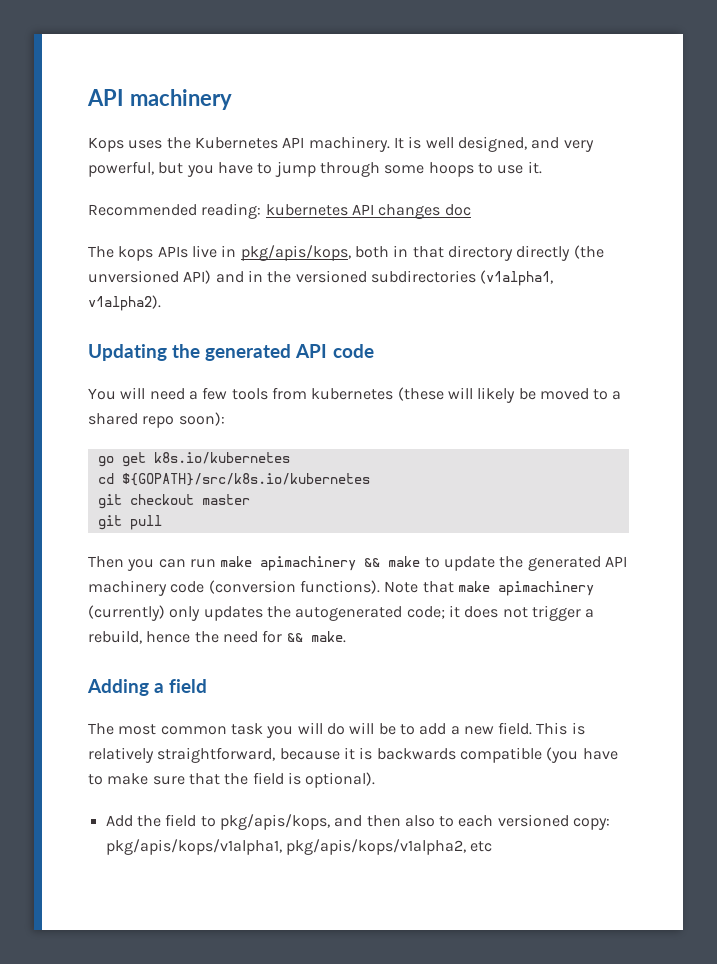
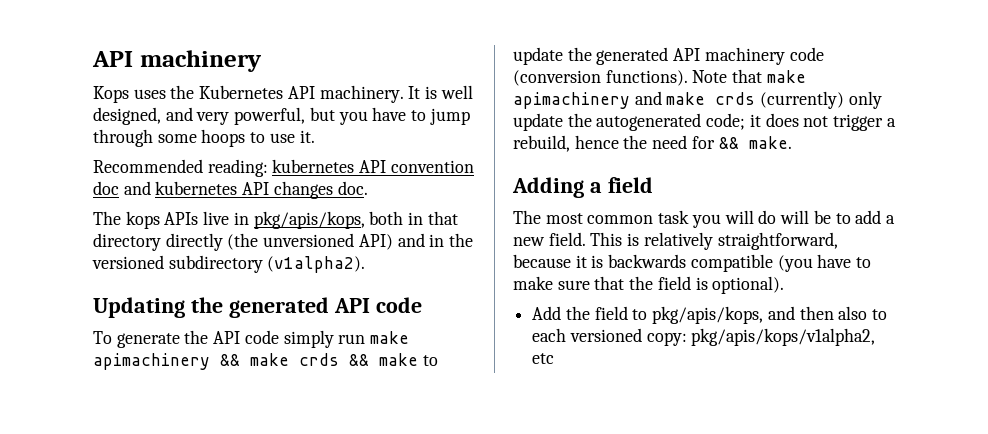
[378,204,471,219] changes doc -> [390,160,474,173] [93,181,368,199] convention doc and kubernetes API changes doc.
[370,270,554,286] [88,295,161,311] subdirectories (v1alpha1, v1alpha2). -> [168,255,366,273] subdirectory (v1alpha2).
[88,387,622,403] [88,412,225,428] [97,452,290,467] [97,473,370,486] [97,494,250,509] [97,515,162,530] [88,556,186,571] You will need a few tools from kubernetes (these will likely be moved to a shared repo soon): // go get k8s.io/kubernetes // cd ${GOPATH}/src/k8s.io/kubernetes // git checkout master // git pull // Then you can -> [93,330,334,348] To generate the API code simply
(421, 561) none -> [299,353,418,366] crds && make
(594, 588) none -> [634,91,756,105] and make crds
[203,606,263,621] updates -> [513,113,563,131] update
[105,839,282,855] pkg/apis/kops/v1alpha1, -> (687, 339) none

